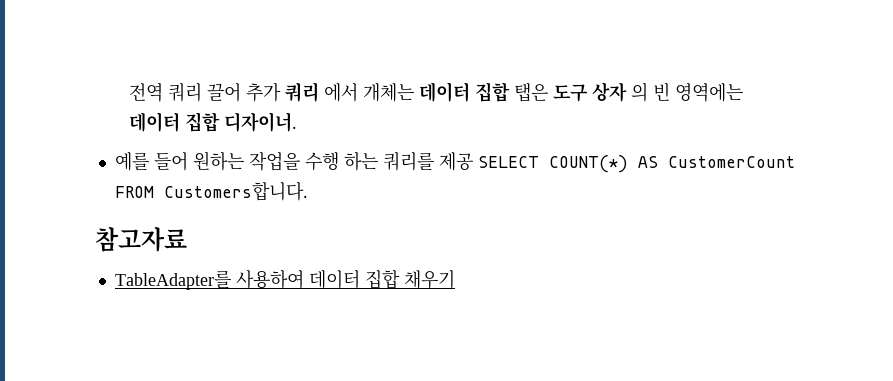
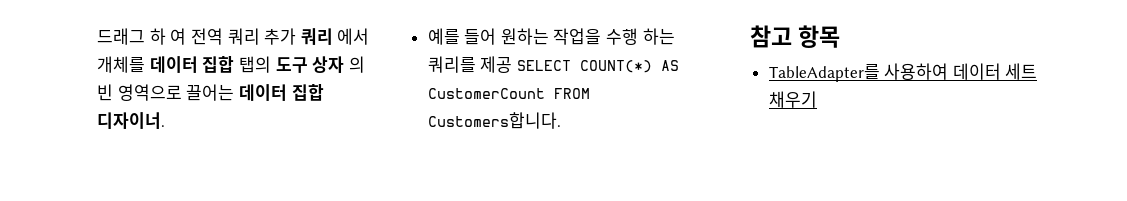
(129, 92) none -> [97,28,187,45] 드래그 하 여
[207,83,242,102] 끌어 -> (260, 36) none
[363,82,549,102] 개체는 데이터 집합 탭은 -> [97,56,272,73] 개체를 데이터 집합 탭의
[675,83,744,102] 영역에는 -> [117,84,235,101] 영역으로 끌어는
[95,227,187,252] 참고자료 -> [750,25,841,48] 참고 항목
[364,270,400,289] 집합 -> [1005,63,1038,80] 세트

